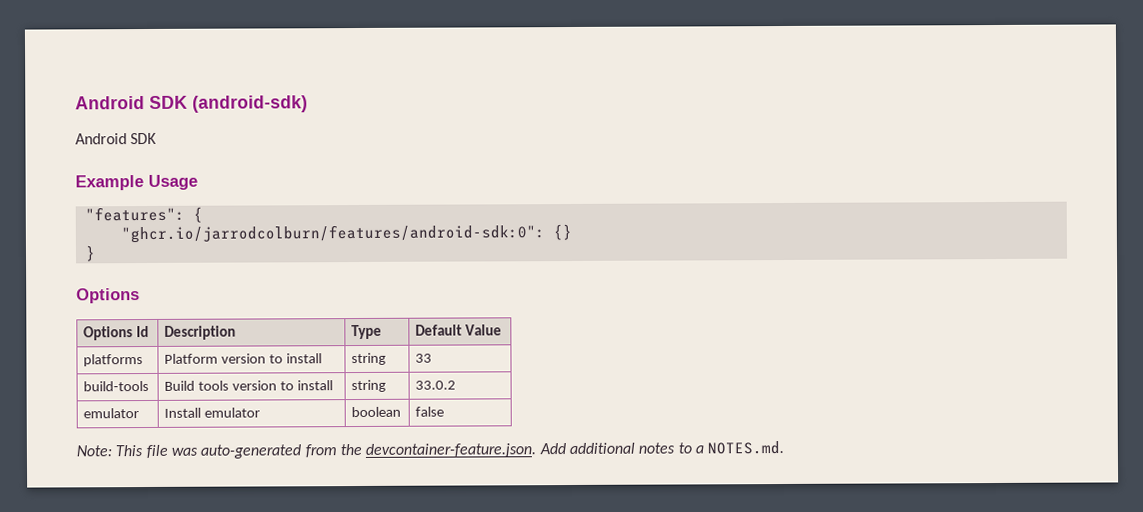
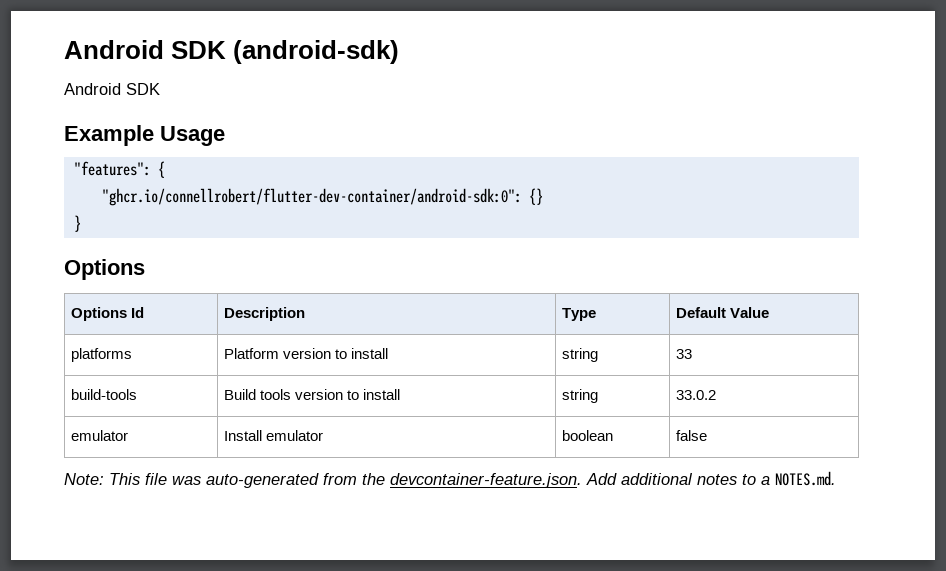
[120,224,545,244] "ghcr.io/jarrodcolburn/features/android-sdk:0": -> [101,188,522,206] "ghcr.io/connellrobert/flutter-dev-container/android-sdk:0":

